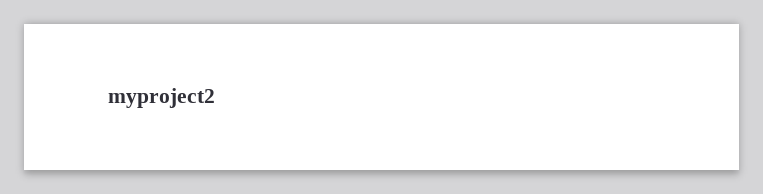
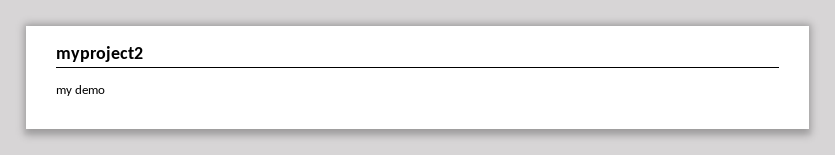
(215, 98) none -> [56,85,106,96] // my demo

